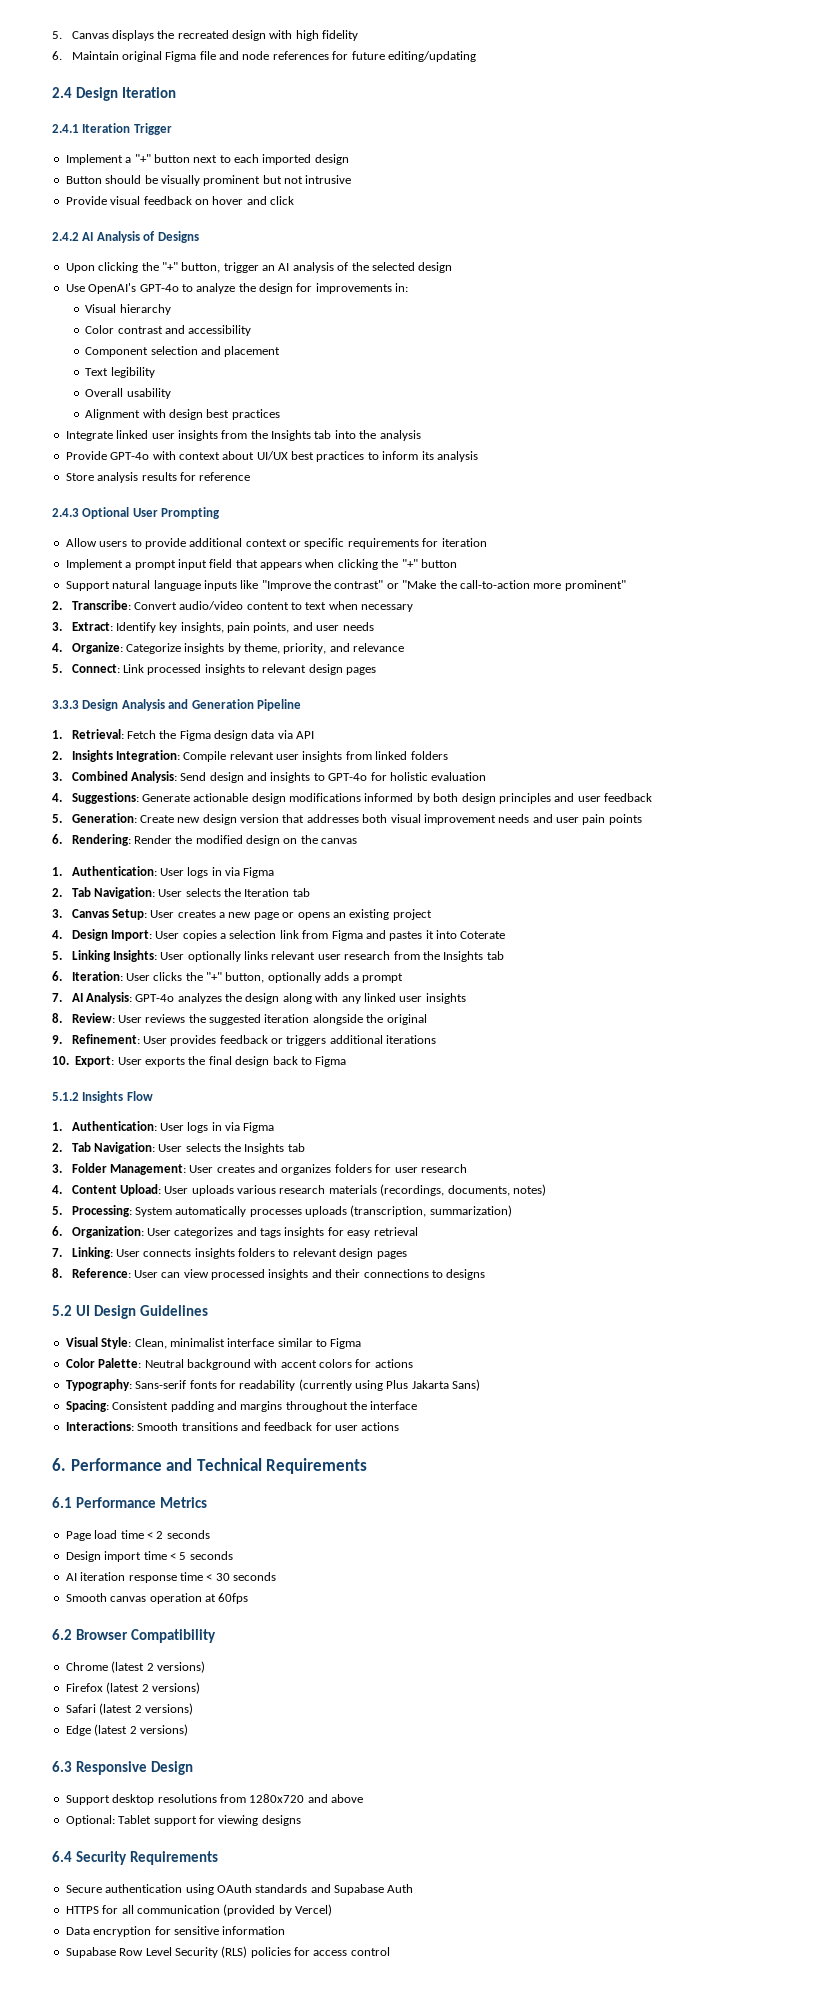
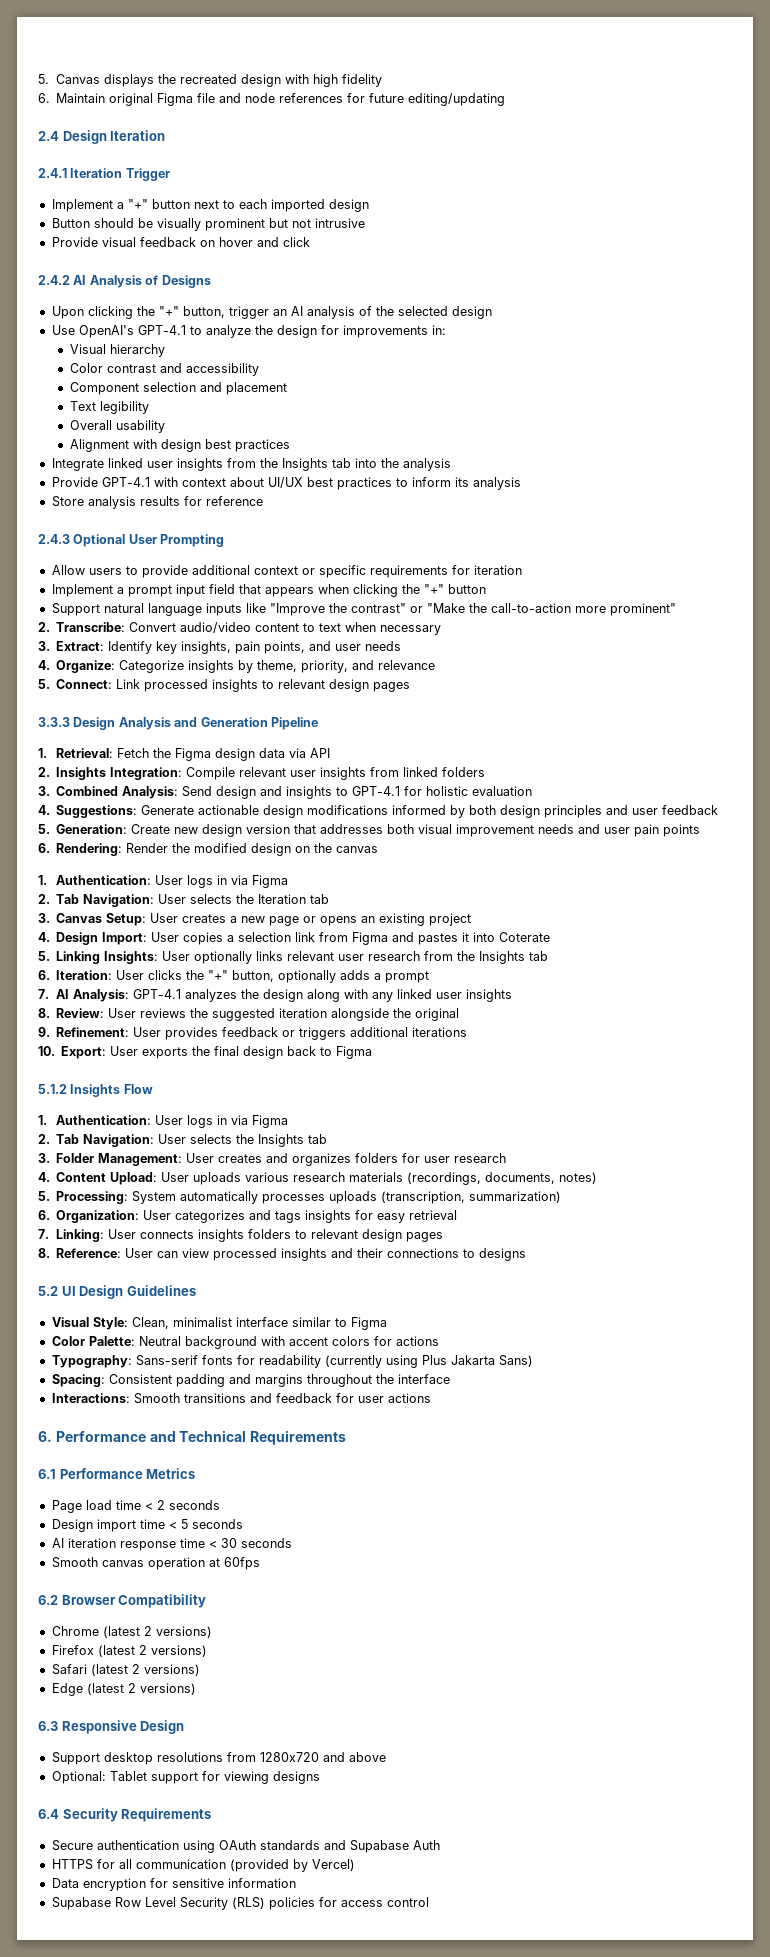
[139,284,179,292] GPT-4o -> [137,325,186,335] GPT-4.1
[110,452,150,460] GPT-4o -> [101,477,150,487] GPT-4.1
[328,773,368,781] GPT-4o -> [352,786,401,796] GPT-4.1
[135,994,175,1002] GPT-4o -> [132,989,181,999] GPT-4.1

